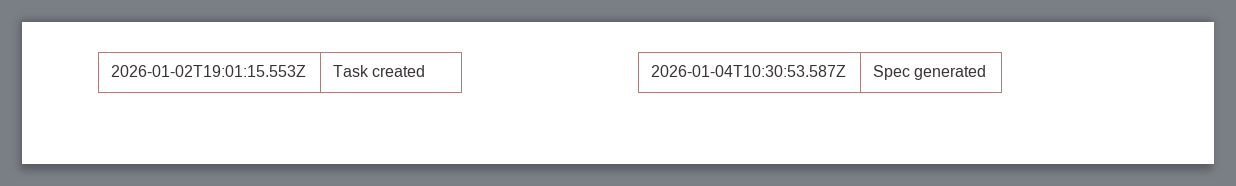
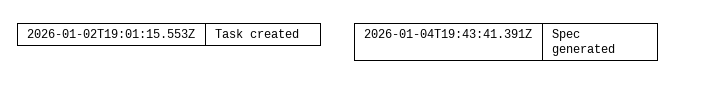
[651,65,847,77] 2026-01-04T10:30:53.587Z -> [363,29,532,38] 2026-01-04T19:43:41.391Z

